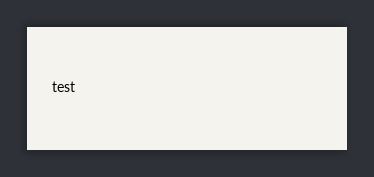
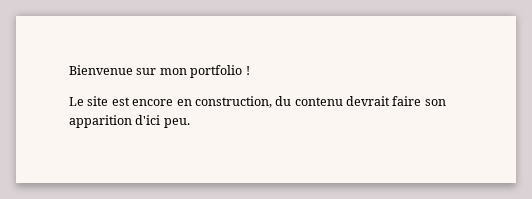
[52,81,75,92] test -> [69,65,250,78] [69,96,446,108] [69,115,190,128] Bienvenue sur mon portfolio ! // Le site est encore en construction, du contenu devrait faire son apparition d'ici peu.

